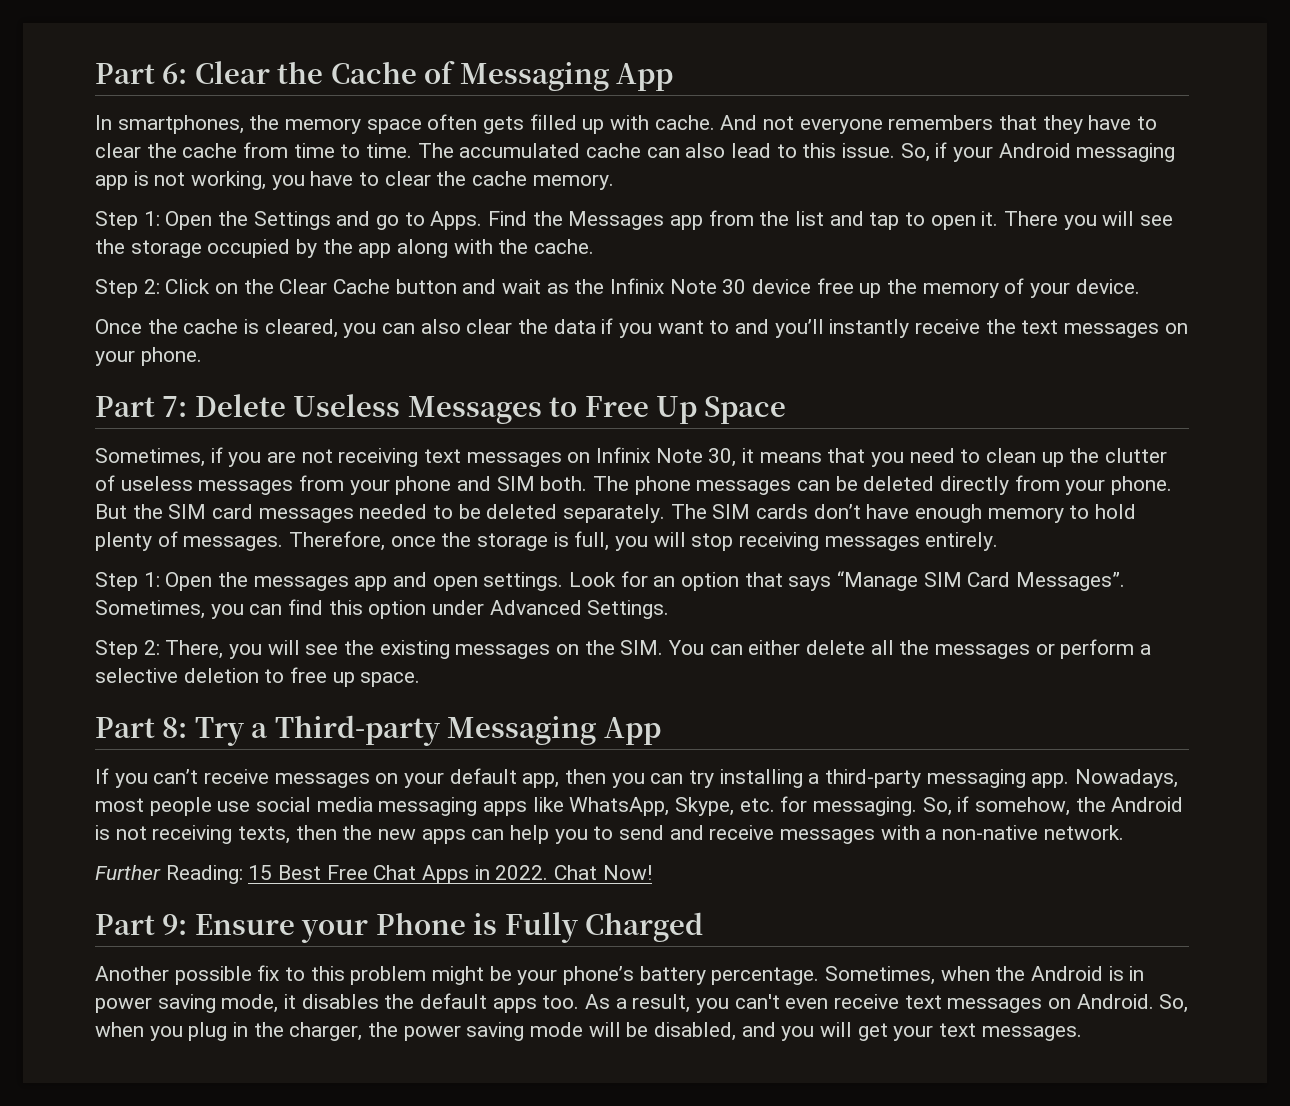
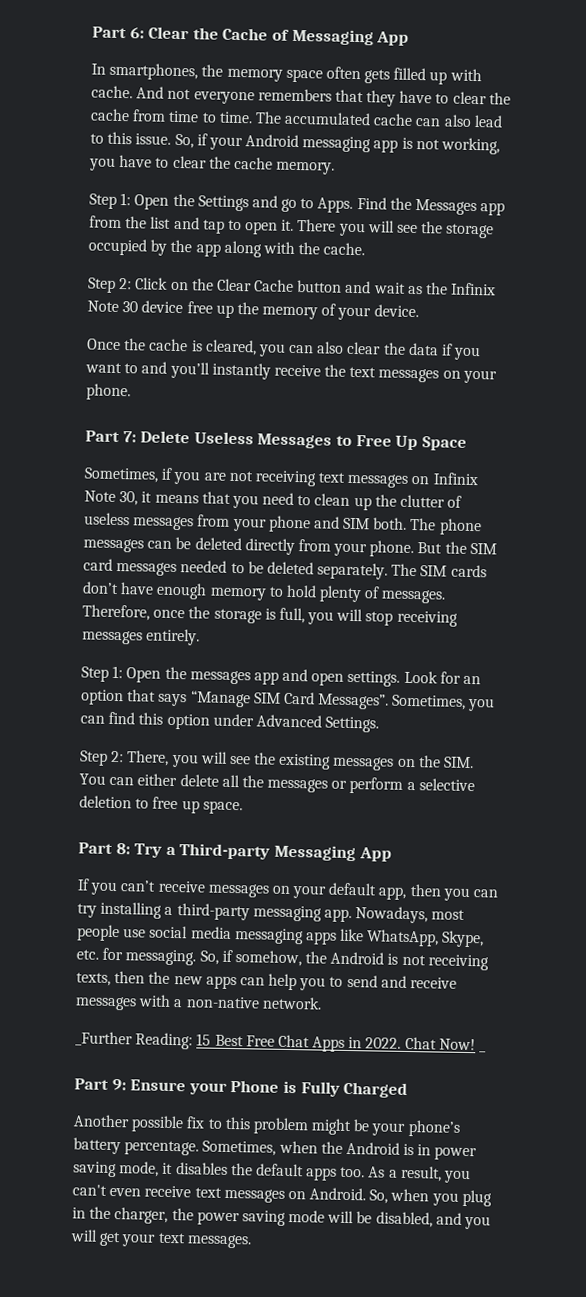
[95,865,161,880] Further -> [75,1031,133,1047] _Further
(652, 872) none -> [479,1050,487,1053] _

